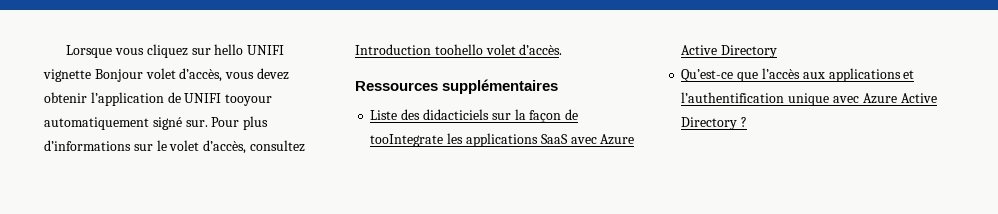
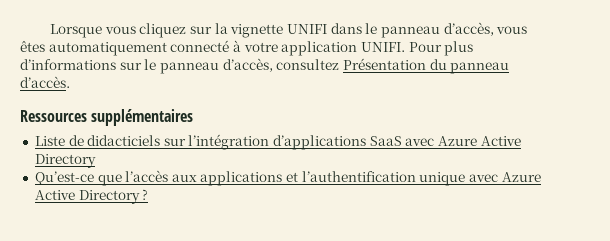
[214,44,285,55] [43,68,289,82] [44,92,273,106] [44,117,208,130] hello UNIFI vignette Bonjour volet d’accès, vous devez obtenir l’application de UNIFI tooyour automatiquement signé sur. -> [214,22,528,38] [20,40,405,56] la vignette UNIFI dans le panneau d’accès, vous êtes automatiquement connecté à votre application UNIFI.
[169,140,200,151] volet -> [159,62,219,74] panneau
[355,44,516,55] Introduction toohello volet -> [342,58,510,74] Présentation du panneau
[401,109,421,120] des -> [68,135,84,146] de
[514,109,579,123] [370,133,538,147] la façon de tooIntegrate les applications -> [188,134,367,150] l’intégration d’applications

